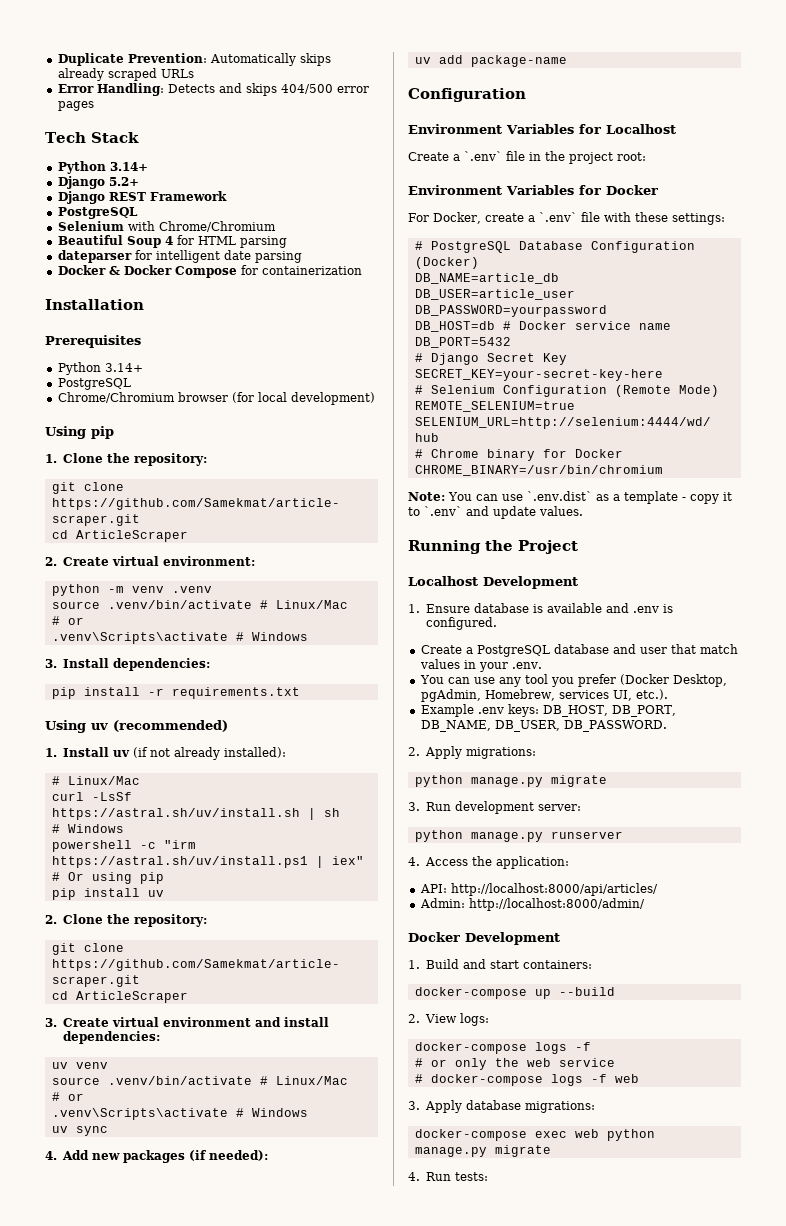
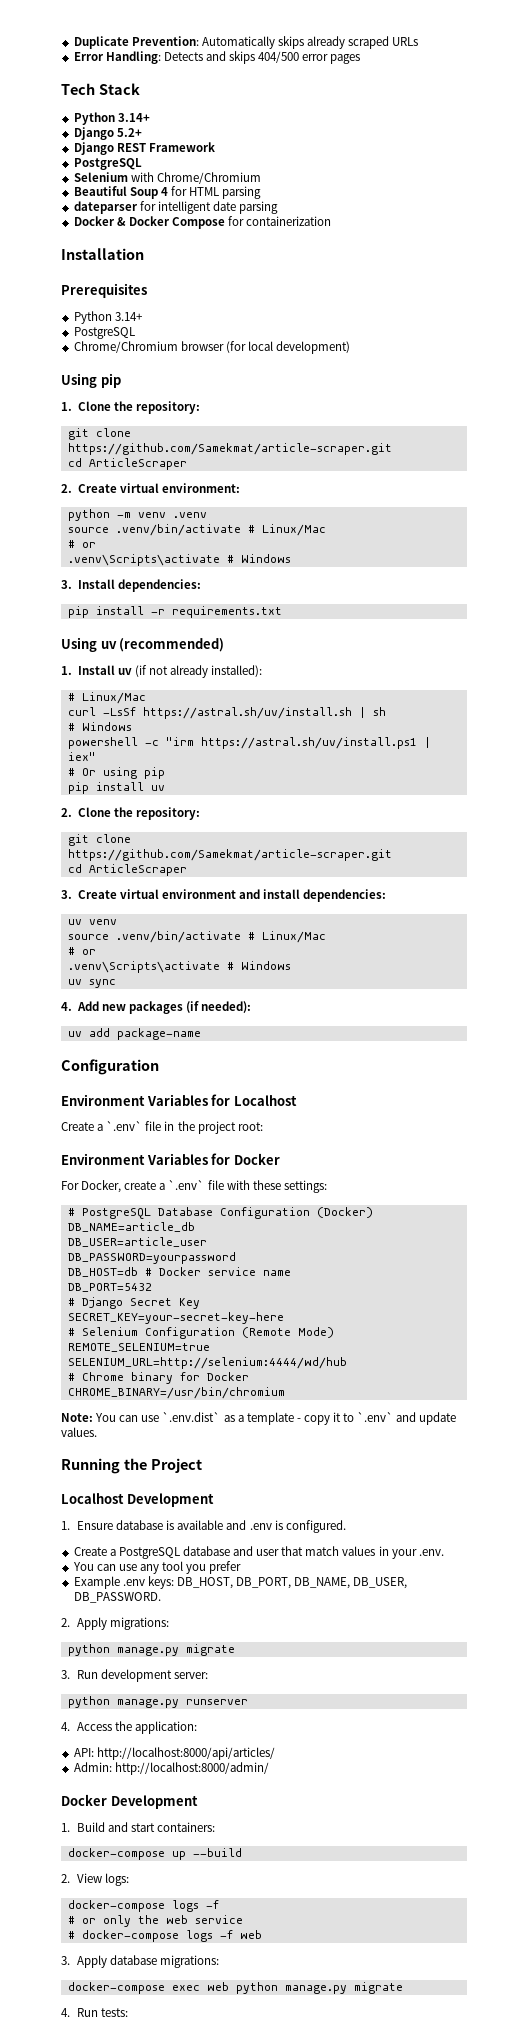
[619,674,727,687] [420,689,668,702] (Docker Desktop, pgAdmin, Homebrew, services UI, etc.). -> (242, 1567) none

